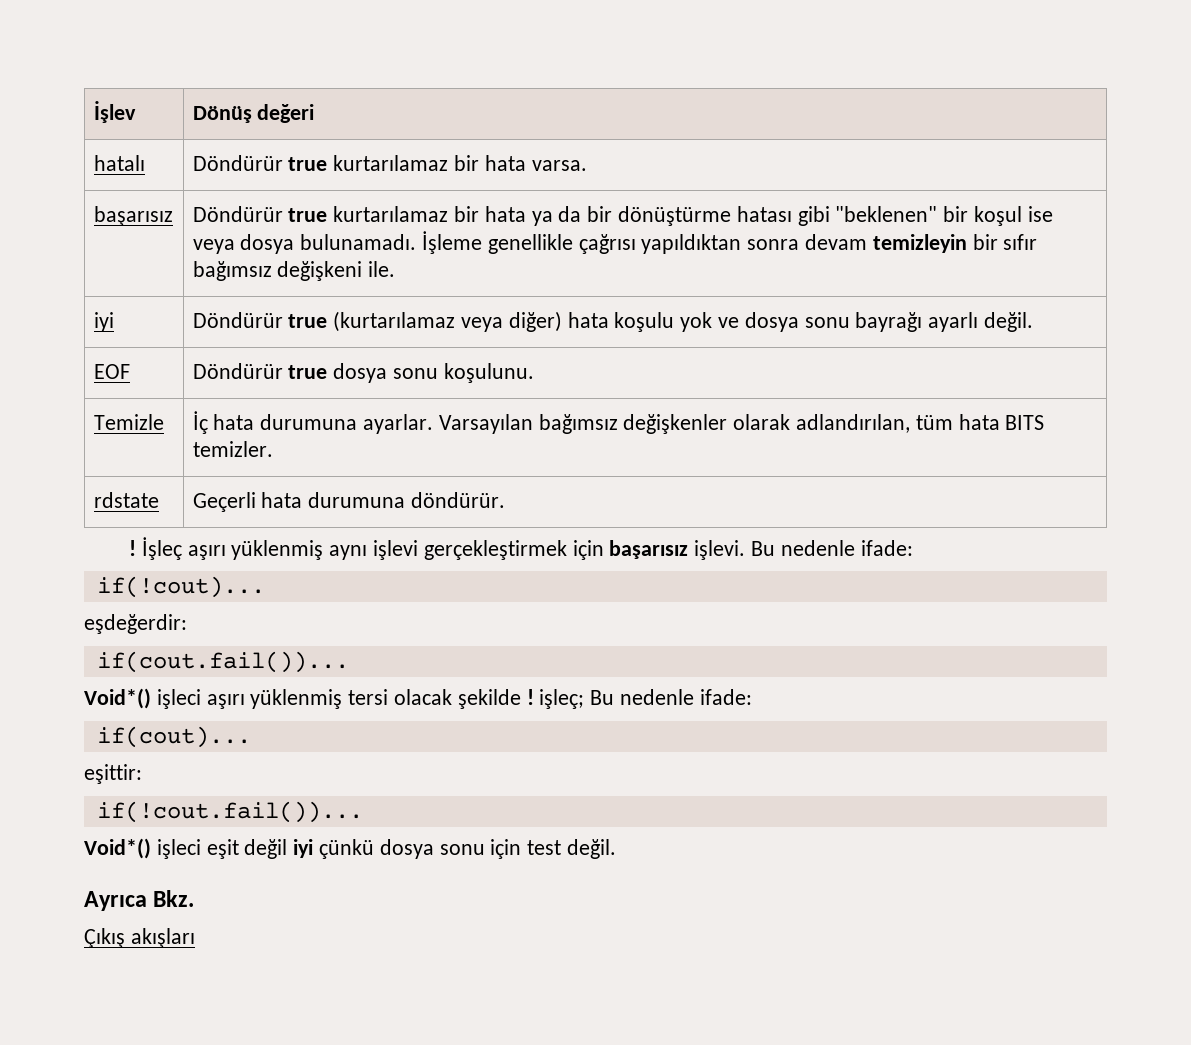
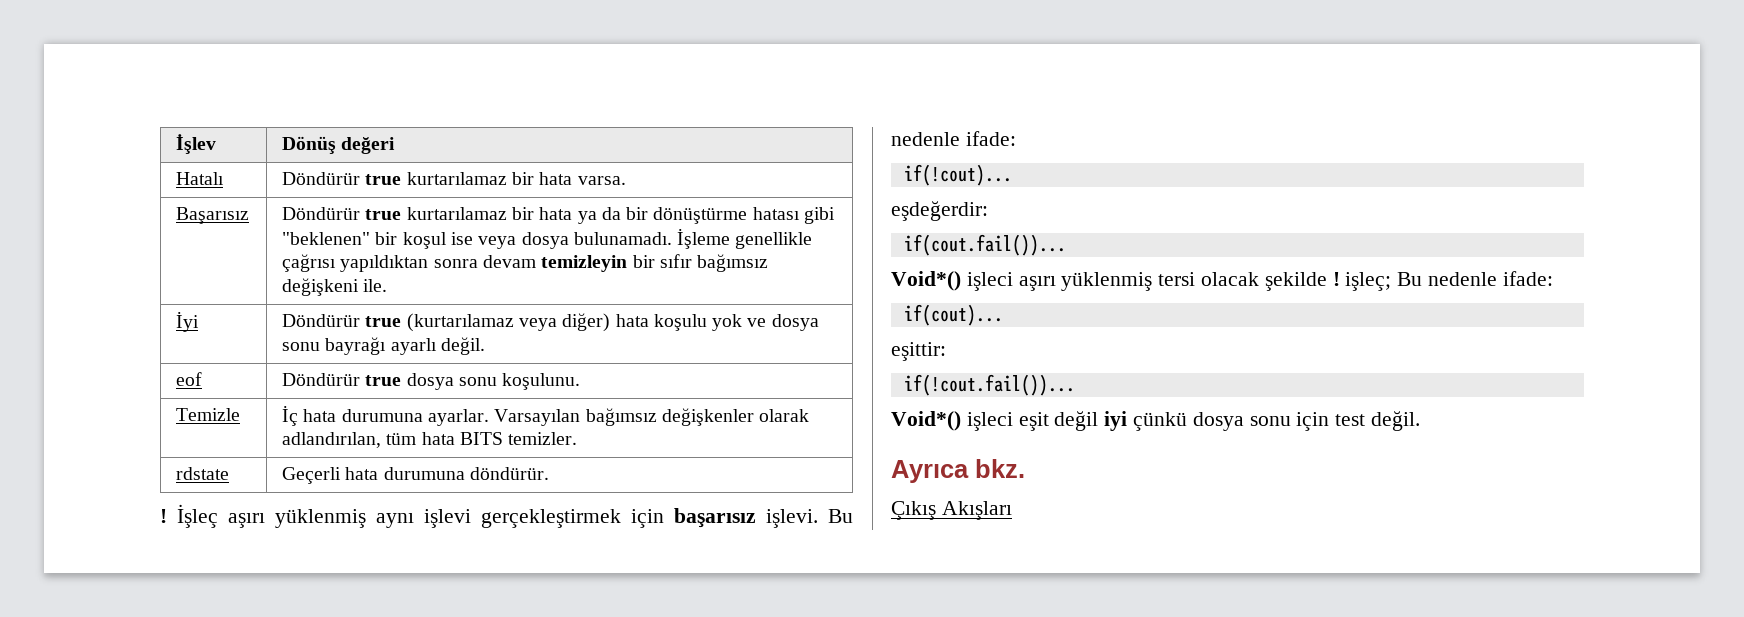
[93,155,145,171] hatalı -> [176,172,225,185] Hatalı
[93,206,173,226] başarısız -> [176,207,250,224] Başarısız
[93,312,114,332] iyi -> [176,311,200,332] İyi
[93,364,130,379] EOF -> [176,372,203,386] eof
[153,890,195,907] Bkz. -> [975,459,1025,478] bkz.
[130,928,195,948] akışları -> [941,501,1012,520] Akışları

